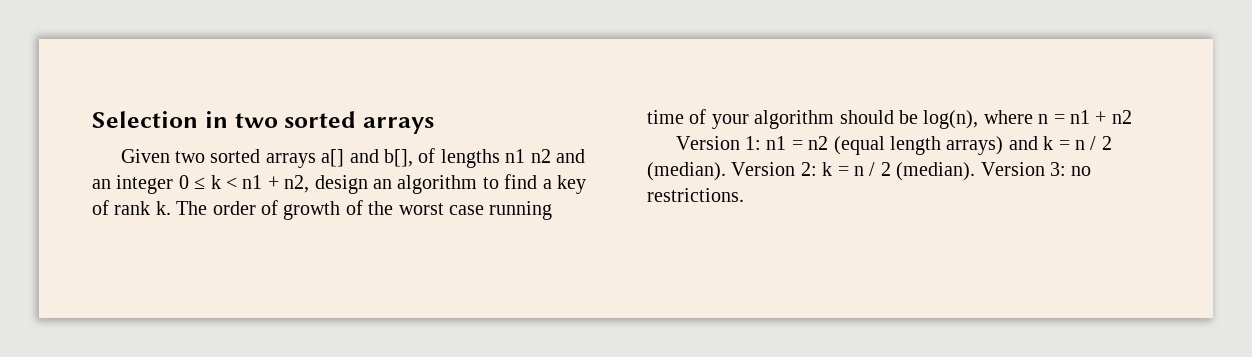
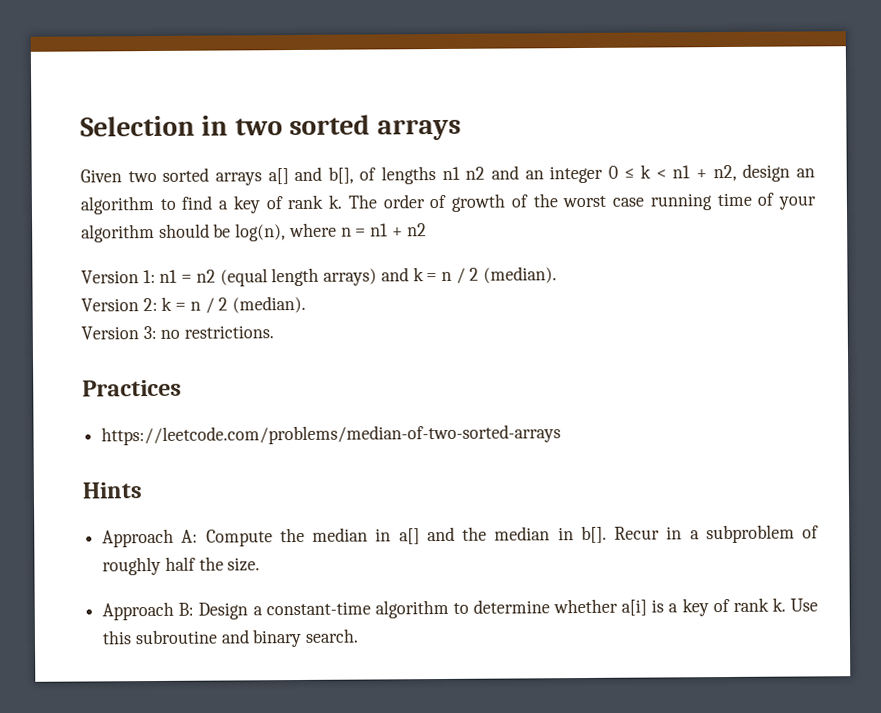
(726, 171) none -> (558, 275) //
(976, 171) none -> (307, 304) //
(744, 195) none -> [82,379,182,397] [101,424,562,446] [82,482,142,499] [102,524,819,548] [102,556,261,576] [102,597,818,621] [102,628,359,648] // Practices // https://leetcode.com/problems/median-of-two-sorted-arrays // Hints // Approach A: Compute the median in a[] and the median in b[]. Recur in a subproblem of roughly half the size. // Approach B: Design a constant-time algorithm to determine whether a[i] is a key of rank k. Use this subroutine and binary search.

